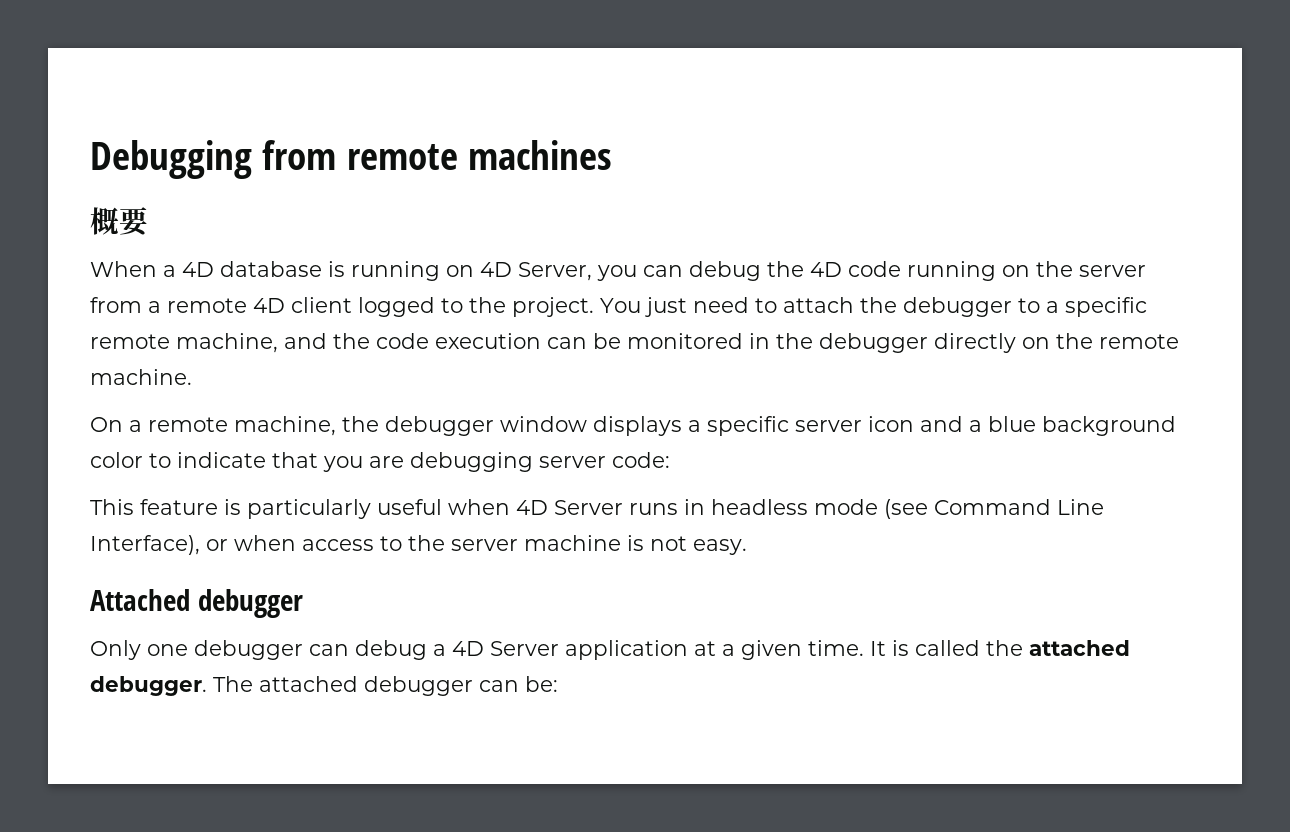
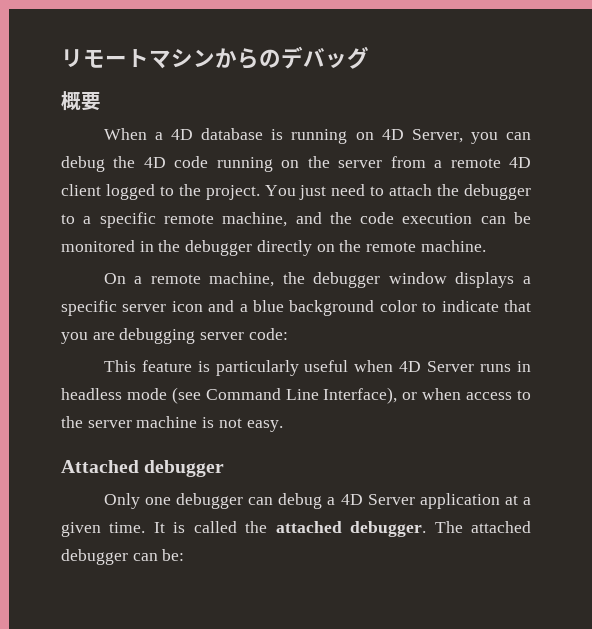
[90,140,613,179] Debugging from remote machines -> [61,46,369,69] リモートマシンからのデバッグ

